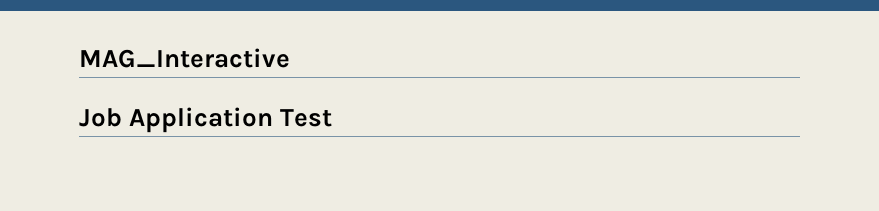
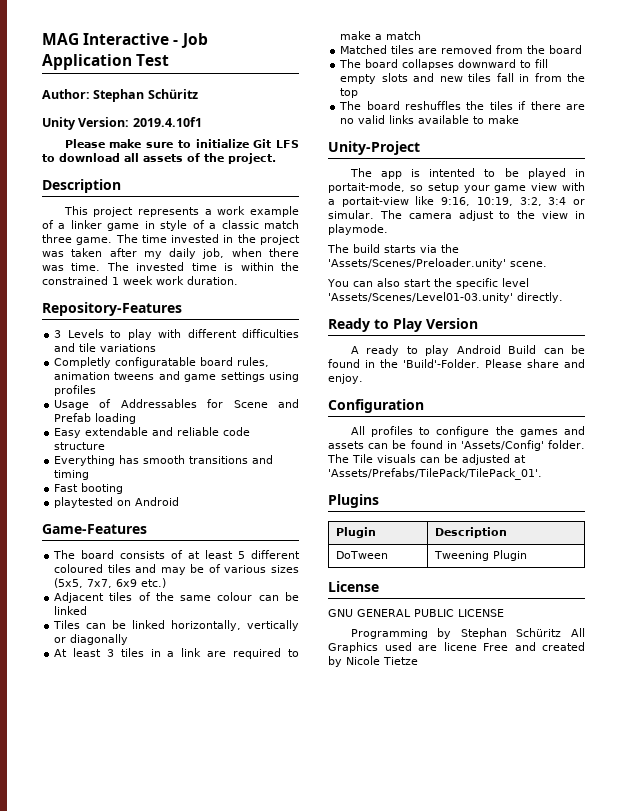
[79,48,290,68] MAG_Interactive // -> [42,33,179,45] MAG Interactive -
(333, 118) none -> [42,89,198,102] [42,117,202,130] [64,139,300,148] [42,153,276,164] [42,179,121,193] [63,206,300,217] [42,220,300,231] [42,234,300,245] [42,248,299,259] [42,262,299,271] [42,276,238,285] [42,302,182,316] [54,329,299,340] [54,343,157,352] [54,357,270,368] [54,371,299,382] [54,385,97,396] [54,399,299,410] [54,413,137,424] [54,427,251,438] [54,442,106,450] [54,455,274,466] [54,470,90,480] [54,483,124,494] [54,497,180,508] [42,524,147,534] [53,550,300,559] [54,564,299,575] [54,578,167,588] [54,592,299,603] [54,606,88,615] [53,620,299,631] [54,634,129,645] [54,648,299,659] [340,31,422,40] [340,45,583,54] [339,59,549,70] [340,73,585,84] [340,88,359,98] [339,101,585,110] [340,115,520,124] [328,141,420,155] [349,168,585,179] [328,182,585,193] [328,196,585,207] [328,210,585,221] [328,224,388,235] [327,244,459,253] [328,258,547,269] [327,278,529,289] [328,292,563,303] [328,318,478,332] [350,345,585,356] [328,359,585,368] [328,374,363,384] [328,399,424,413] [350,426,585,437] [328,440,585,451] [327,454,526,465] [328,468,542,480] [328,494,379,508] [336,527,377,538] [435,527,508,538] [336,551,389,559] [434,550,528,561] [328,581,379,592] [328,609,504,617] [350,628,585,639] [328,642,585,653] [328,656,418,667] // Author: Stephan Schüritz // Unity Version: 2019.4.10f1 // Please make sure to initialize Git LFS to download all assets of the project. // Description // This project represents a work example of a linker game in style of a classic match three game. The time invested in the project was taken after my daily job, when there was time. The invested time is within the constrained 1 week work duration. // Repository-Features // 3 Levels to play with different difficulties and tile variations // Completly configuratable board rules, animation tweens and game settings using profiles // Usage of Addressables for Scene and Prefab loading // Easy extendable and reliable code structure // Everything has smooth transitions and timing // Fast booting // playtested on Android // Game-Features // The board consists of at least 5 different coloured tiles and may be of various sizes (5x5, 7x7, 6x9 etc.) // Adjacent tiles of the same colour can be linked // Tiles can be linked horizontally, vertically or diagonally // At least 3 tiles in a link are required to make a match // Matched tiles are removed from the board // The board collapses downward to fill empty slots and new tiles fall in from the top // The board reshuffles the tiles if there are no valid links available to make // Unity-Project // The app is intented to be played in portait-mode, so setup your game view with a portait-view like 9:16, 10:19, 3:2, 3:4 or simular. The camera adjust to the view in playmode. // The build starts via the 'Assets/Scenes/Preloader.unity' scene. // You can also start the specific level 'Assets/Scenes/Level01-03.unity' directly. // Ready to Play Version // A ready to play Android Build can be found in the 'Build'-Folder. Please share and enjoy. // Configuration // All profiles to configure the games and assets can be found in 'Assets/Config' folder. The Tile visuals can be adjusted at 'Assets/Prefabs/TilePack/TilePack_01'. // Plugins // Plugin | Description // DoTween | Tweening Plugin // License // GNU GENERAL PUBLIC LICENSE // Programming by Stephan Schüritz All Graphics used are licene Free and created by Nicole Tietze

